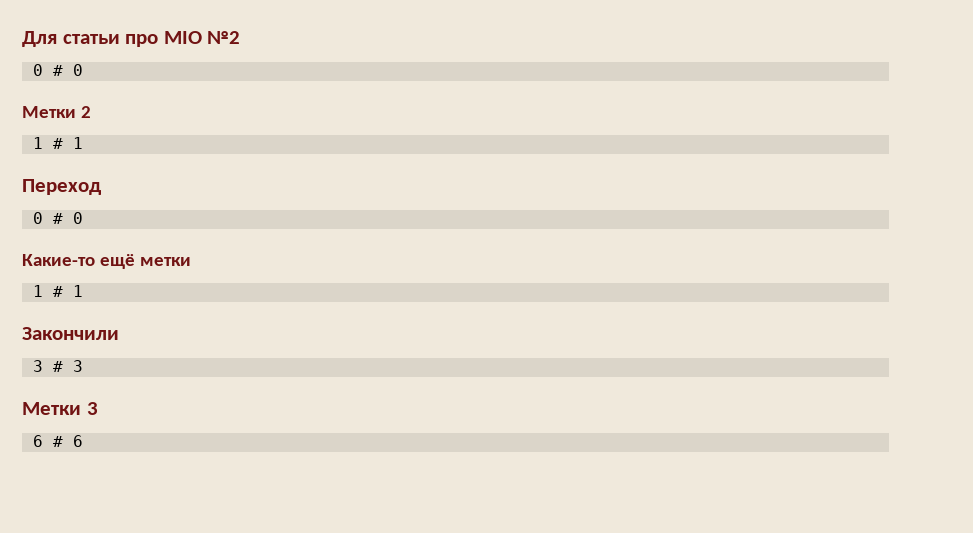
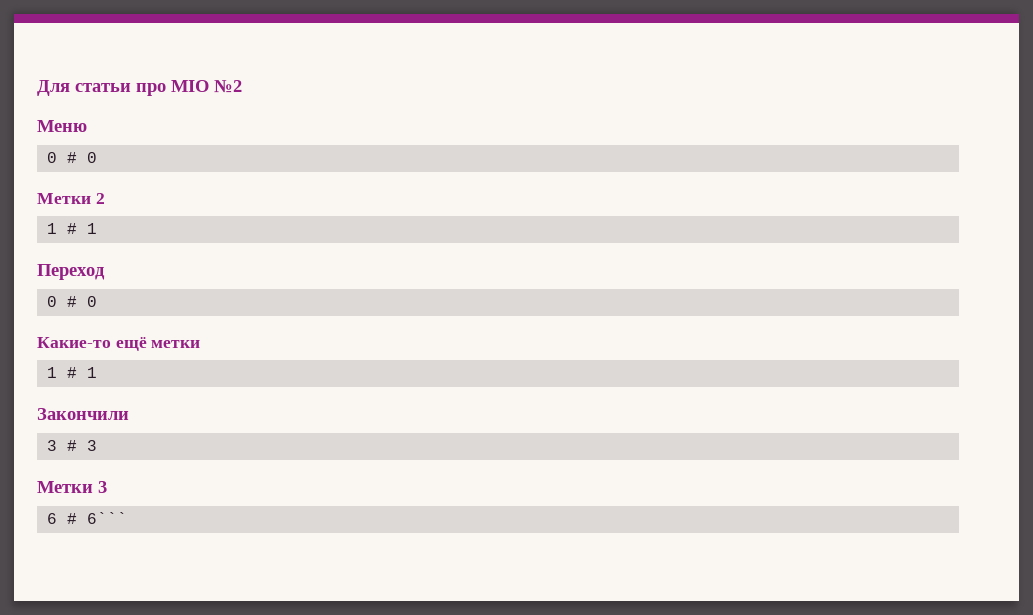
(241, 37) none -> [37,120,87,132] // Меню
[72,435,83,447] 6 -> [86,512,127,524] 6```

